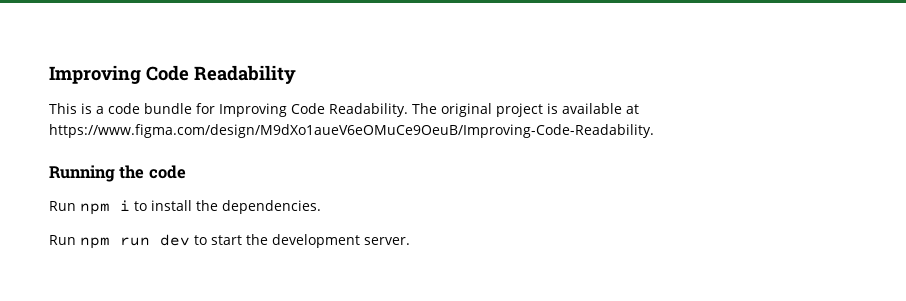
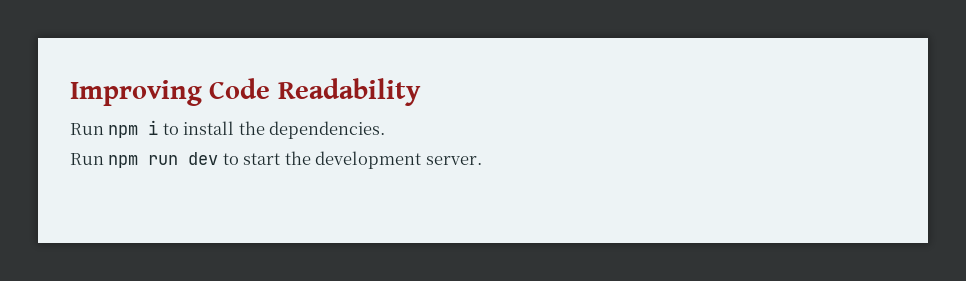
[49,103,639,117] [49,124,654,138] [49,165,186,182] // This is a code bundle for Improving Code Readability. The original project is available at https://www.figma.com/design/M9dXo1aueV6eOMuCe9OeuB/Improving-Code-Readability. // Running the code -> (421, 92) none

